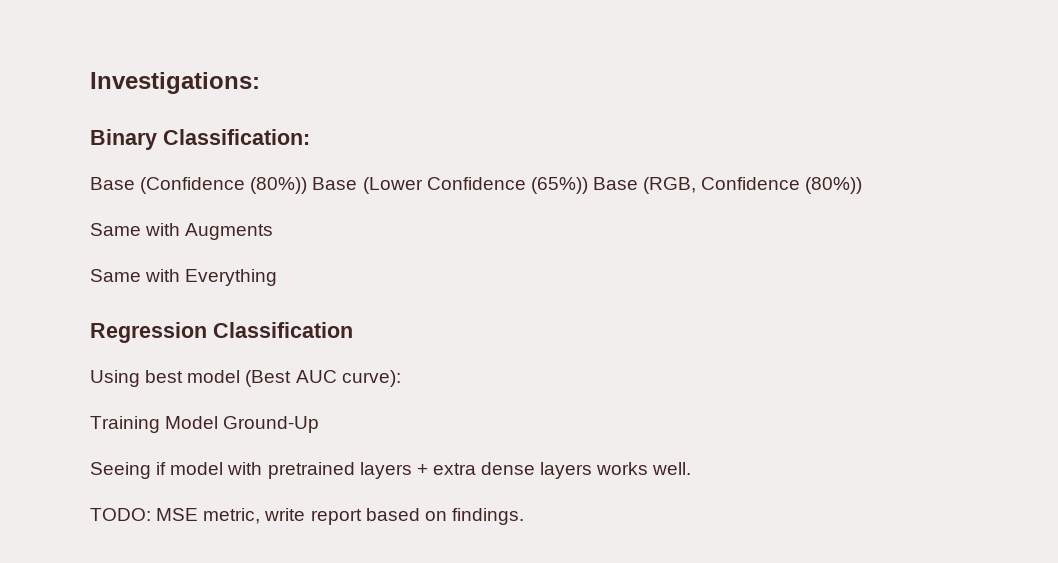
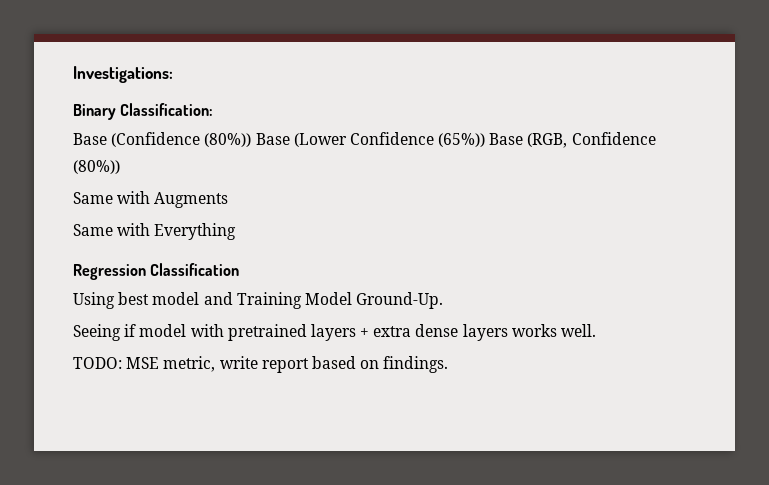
[245,370,401,387] (Best AUC curve): // -> [203,292,233,305] and
[223,416,320,433] Ground-Up -> [356,292,444,309] Ground-Up.

